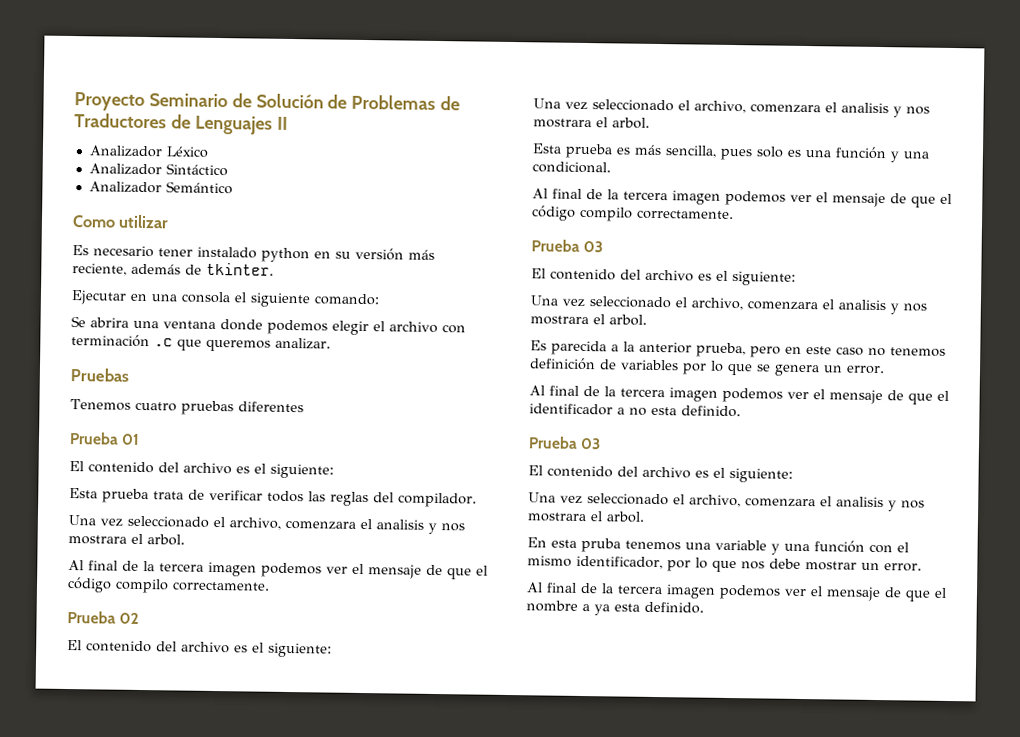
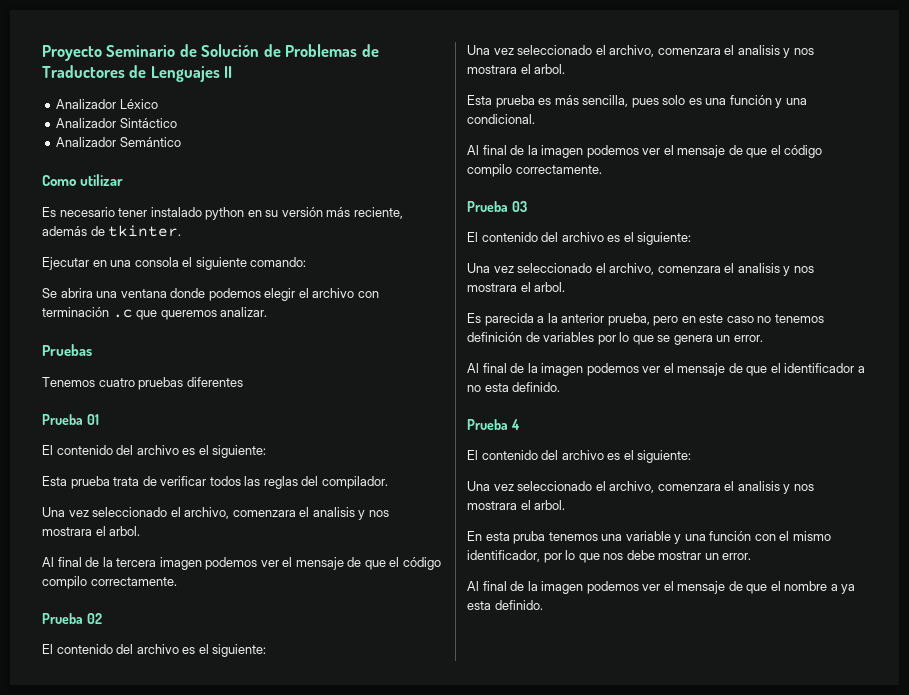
[623,191,668,201] tercera -> (538, 150) none
[620,388,665,398] tercera -> (538, 368) none
[580,437,602,450] 03 -> [510,419,520,430] 4
[617,585,663,595] tercera -> (538, 586) none

